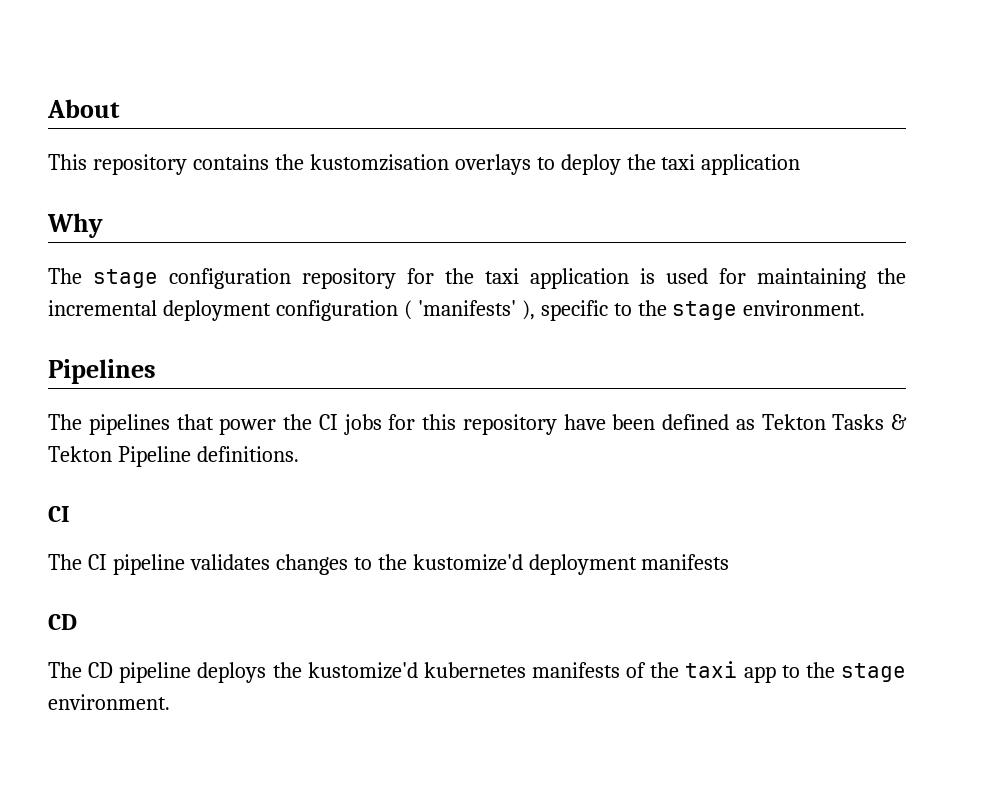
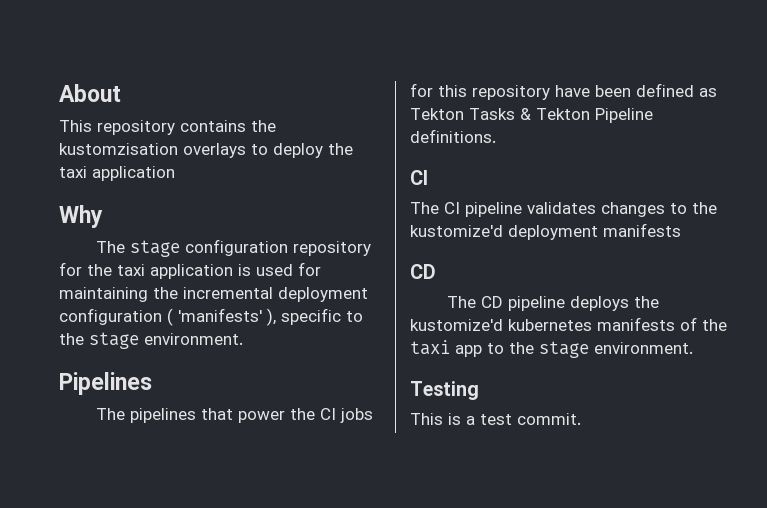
(170, 702) none -> [410,381,479,400] [410,413,581,425] // Testing // This is a test commit.

